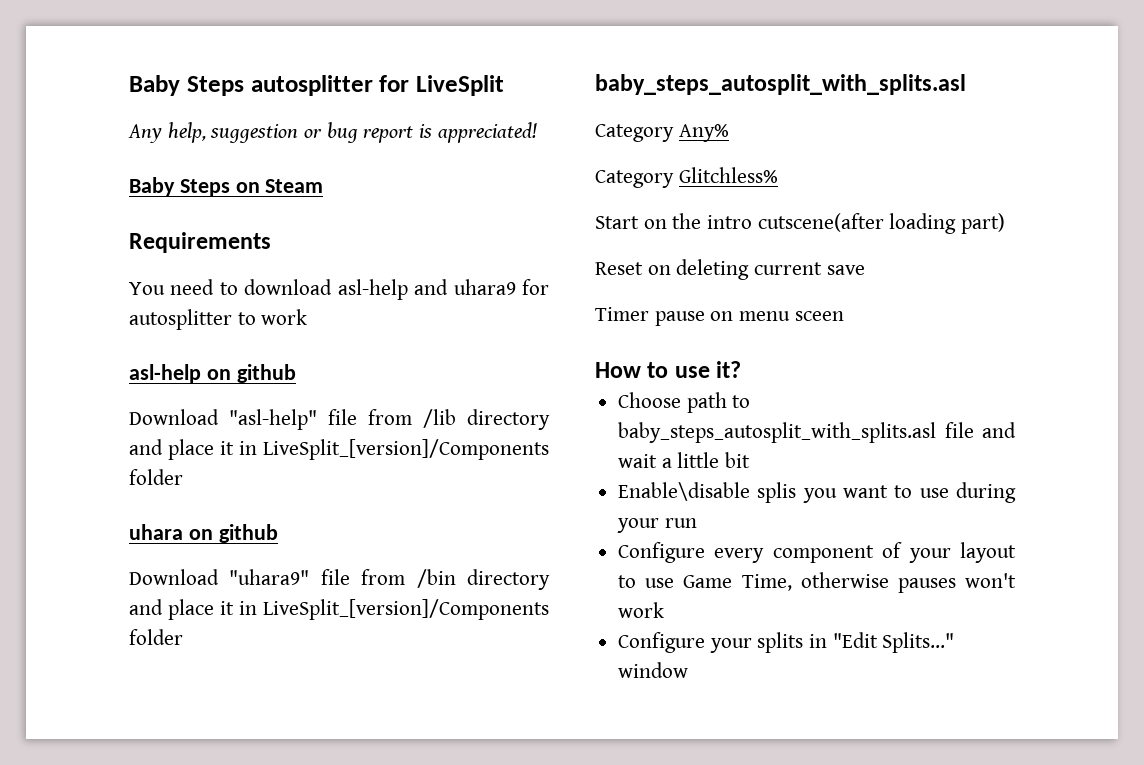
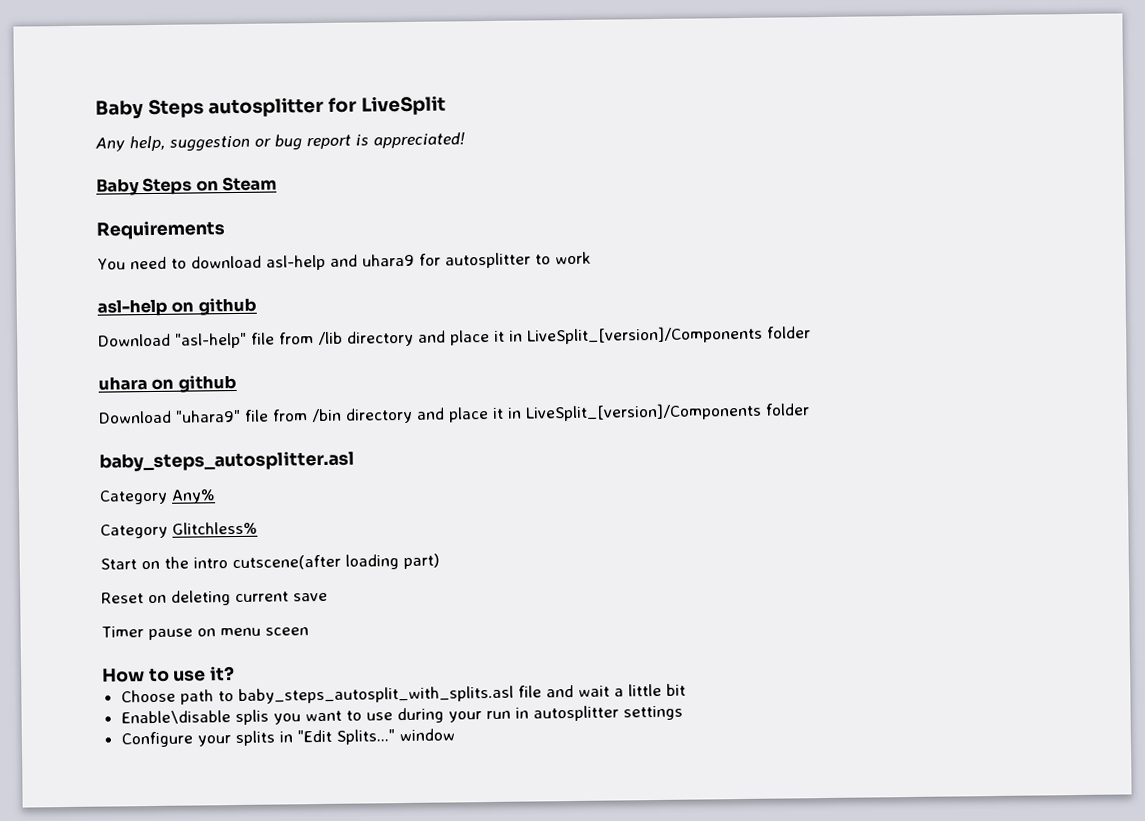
[595,74,966,95] baby_steps_autosplit_with_splits.asl -> [99,450,355,472] baby_steps_autosplitter.asl
[618,542,1016,563] [618,572,1016,593] [618,602,665,618] // Configure every component of your layout to use Game Time, otherwise pauses won't work -> [514,705,683,722] in autosplitter settings

